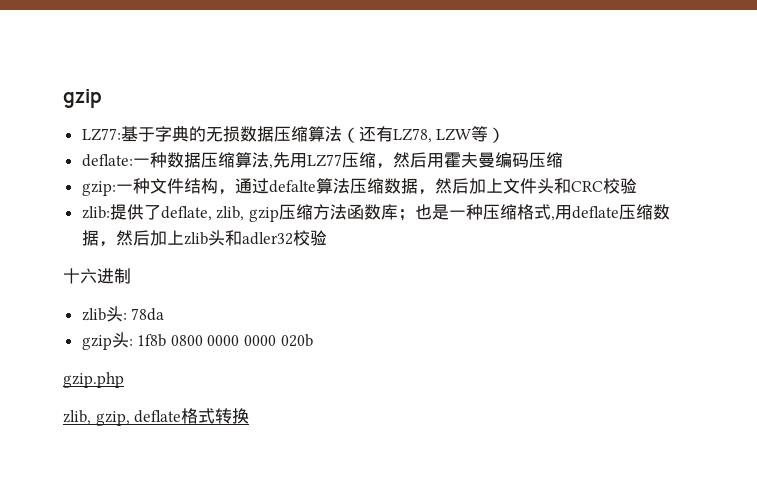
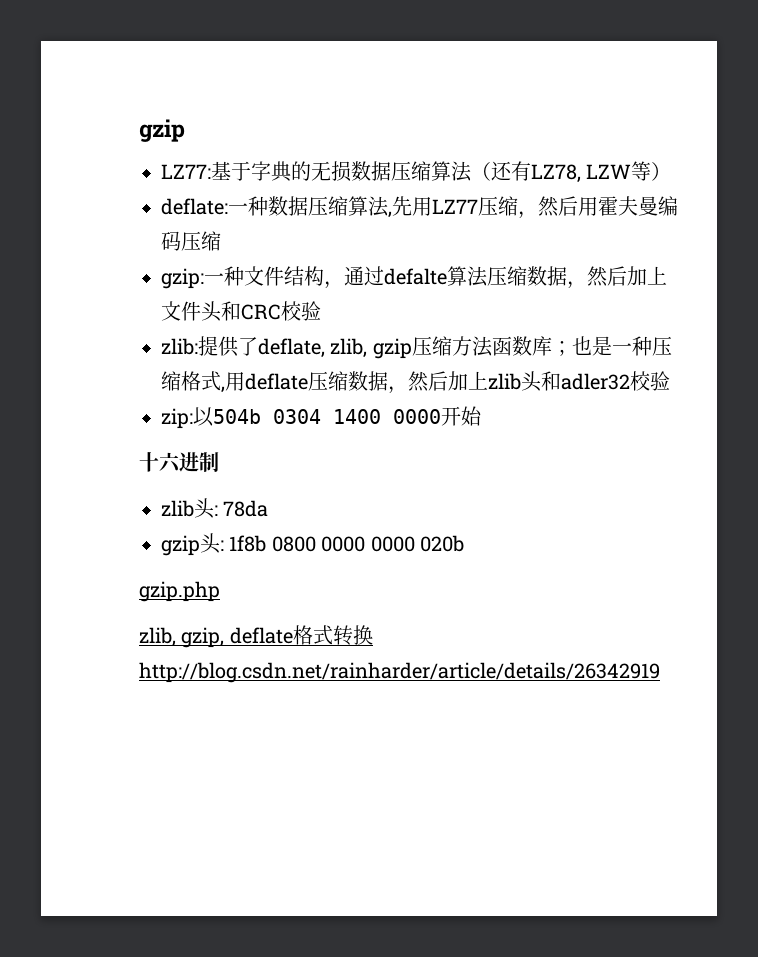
(327, 238) none -> [161,406,482,429] // zip:以504b 0304 1400 0000开始
(250, 416) none -> [139,662,660,683] http://blog.csdn.net/rainharder/article/details/26342919

